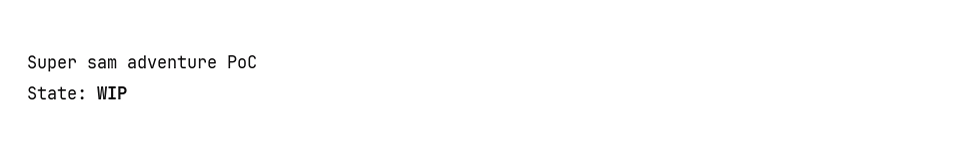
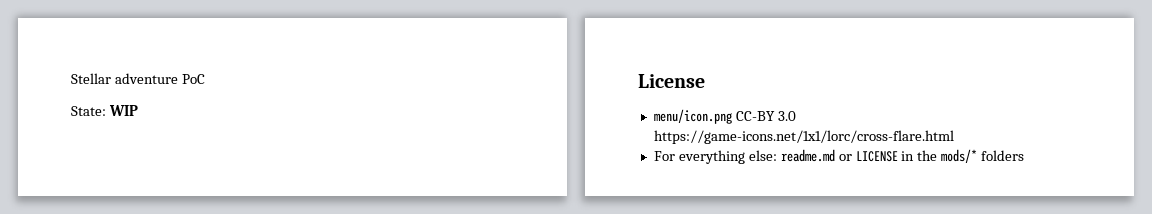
[26,55,117,72] Super sam -> [71,73,111,84] Stellar
(128, 93) none -> [638,74,705,88] [653,109,796,124] [653,130,954,144] [653,149,1025,164] // License // menu/icon.png CC-BY 3.0 https://game-icons.net/1x1/lorc/cross-flare.html // For everything else: readme.md or LICENSE in the mods/* folders

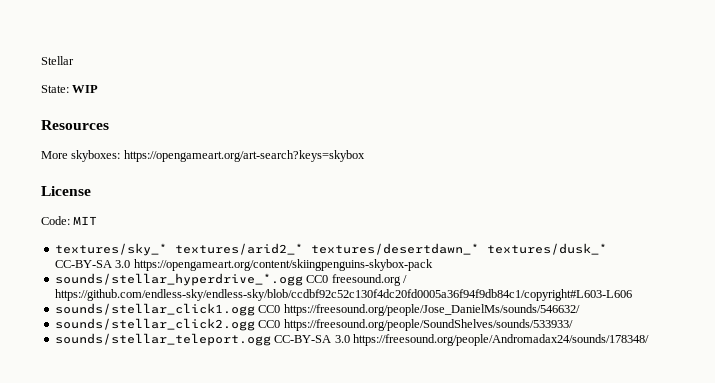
[114,73,205,84] adventure PoC -> (74, 60) none
[638,74,705,88] [653,109,796,124] [653,130,954,144] [653,149,1025,164] License // menu/icon.png CC-BY 3.0 https://game-icons.net/1x1/lorc/cross-flare.html // For everything else: readme.md or LICENSE in the mods/* folders -> [41,120,109,130] [41,150,365,162] [41,186,91,196] [41,216,98,225] [54,243,607,256] [54,259,433,271] [54,273,407,286] [54,289,632,301] [54,303,580,316] [54,318,573,331] [54,333,649,346] Resources // More skyboxes: https://opengameart.org/art-search?keys=skybox // License // Code: MIT // textures/sky_* textures/arid2_* textures/desertdawn_* textures/dusk_* CC-BY-SA 3.0 https://opengameart.org/content/skiingpenguins-skybox-pack // sounds/stellar_hyperdrive_*.ogg CC0 freesound.org / https://github.com/endless-sky/endless-sky/blob/ccdbf92c52c130f4dc20fd0005a36f94f9db84c1/copyright#L603-L606 // sounds/stellar_click1.ogg CC0 https://freesound.org/people/Jose_DanielMs/sounds/546632/ // sounds/stellar_click2.ogg CC0 https://freesound.org/people/SoundShelves/sounds/533933/ // sounds/stellar_teleport.ogg CC-BY-SA 3.0 https://freesound.org/people/Andromadax24/sounds/178348/

